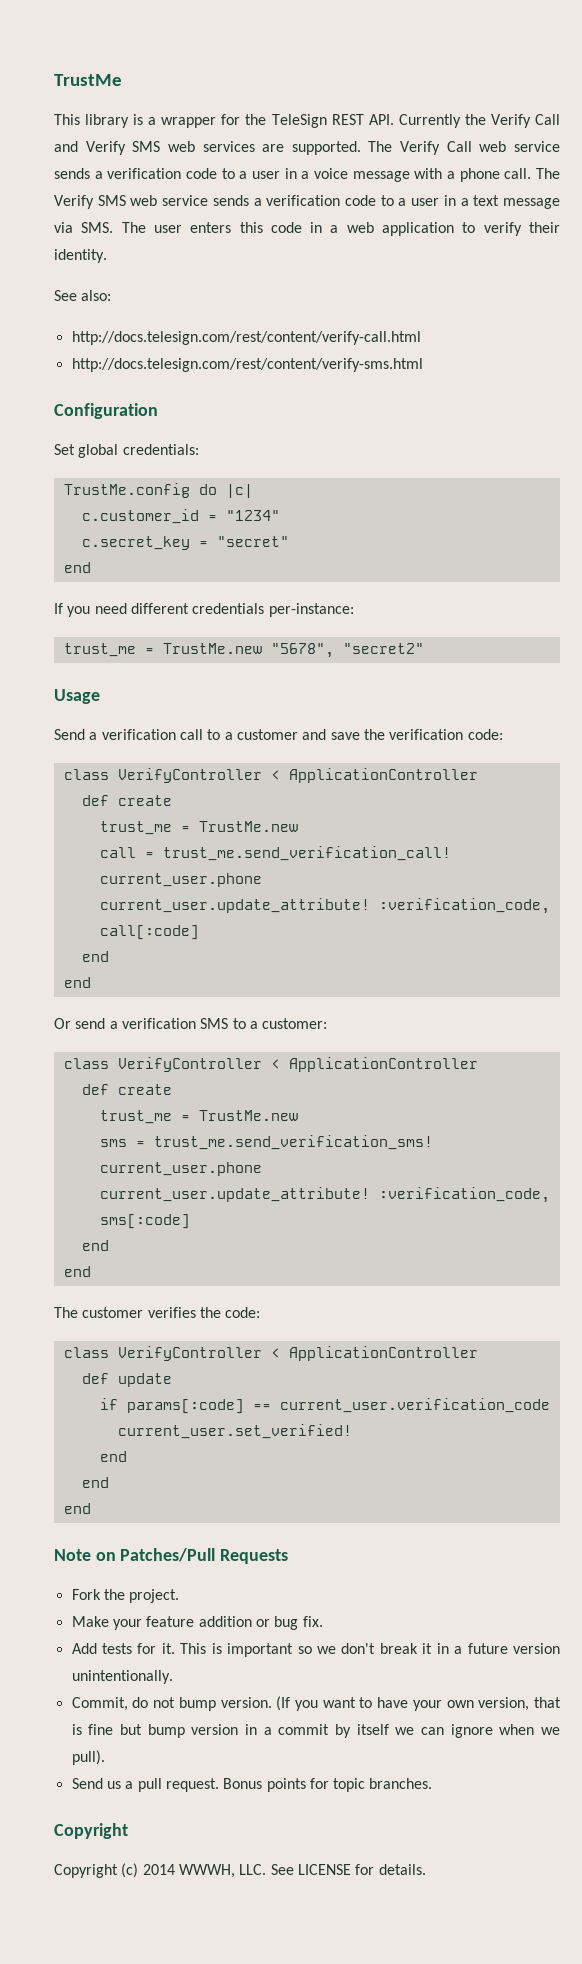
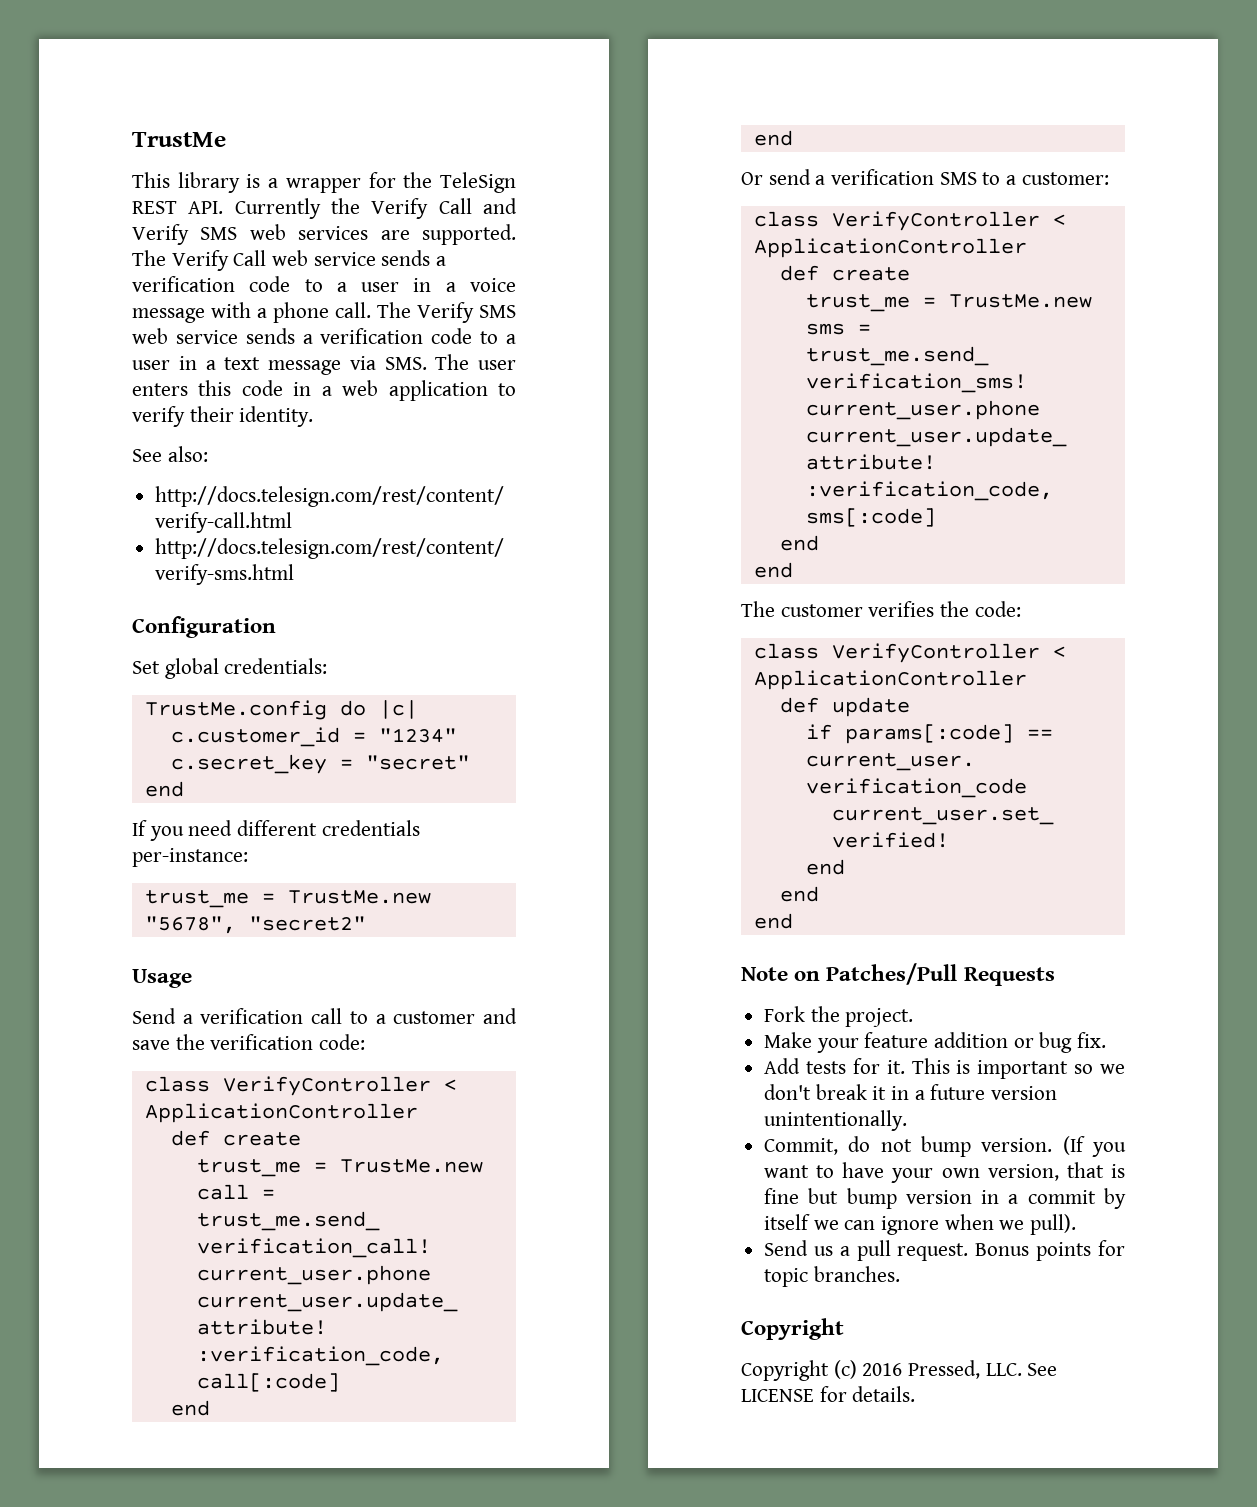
[142,1864,235,1878] 2014 WWWH, -> [862,1360,981,1379] 2016 Pressed,

